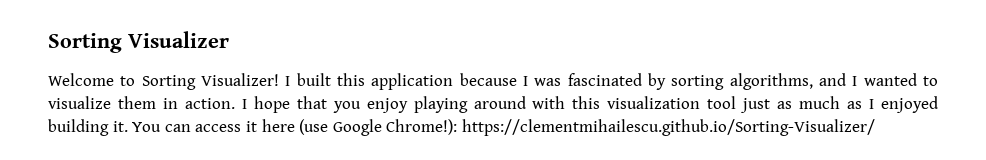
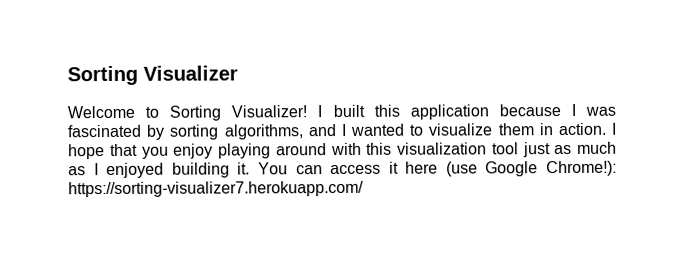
[461,119,875,136] https://clementmihailescu.github.io/Sorting-Visualizer/ -> [68,180,364,198] https://sorting-visualizer7.herokuapp.com/

